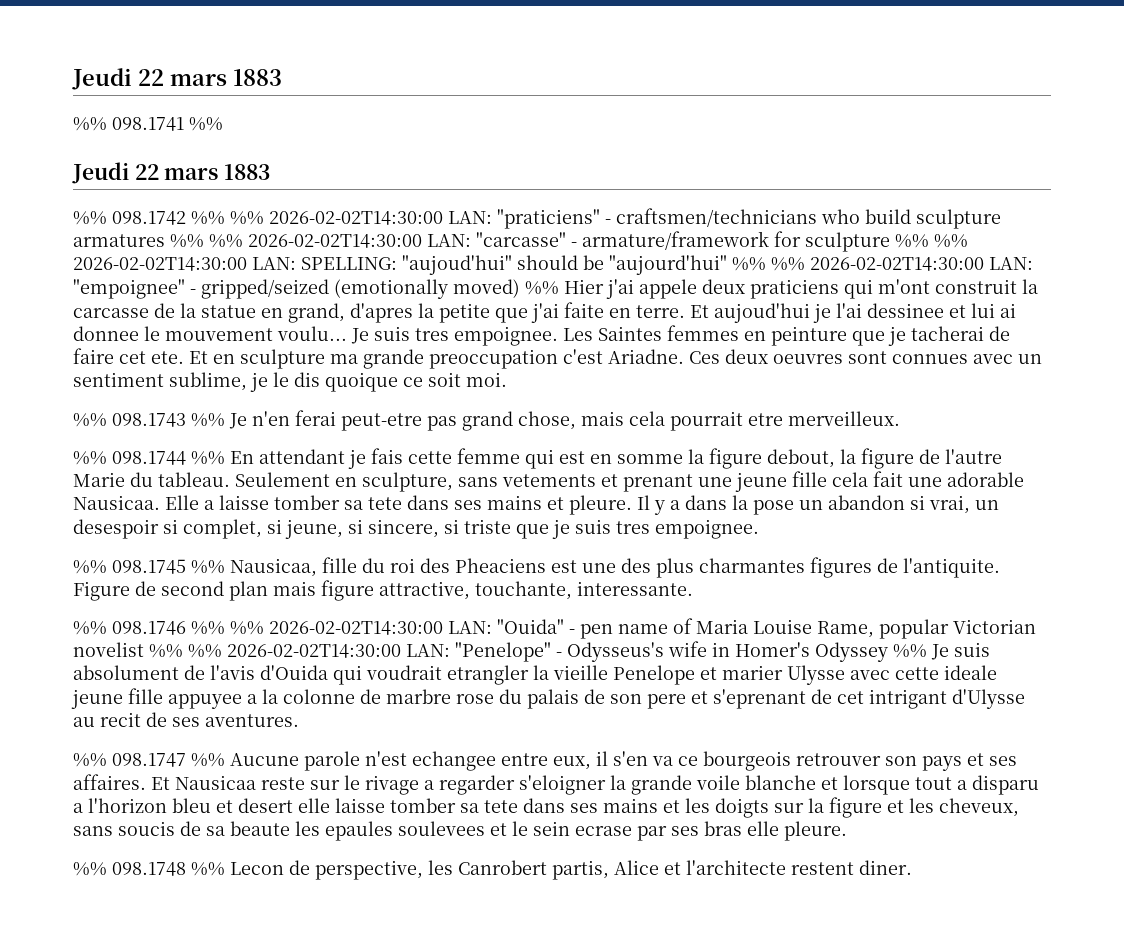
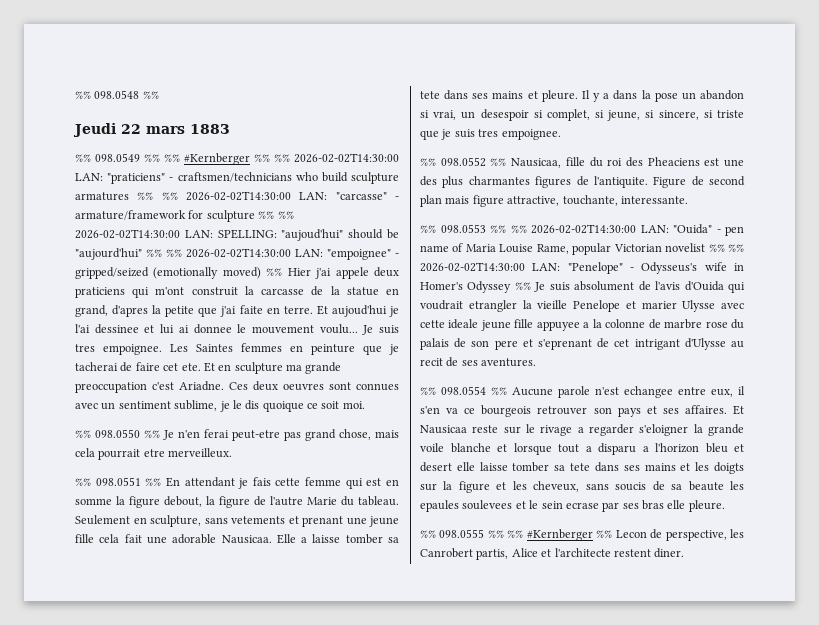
[72,68,282,90] [73,117,184,131] Jeudi 22 mars 1883 // %% 098.1741 -> [75,90,140,99] %% 098.0548
[112,211,186,225] 098.1742 -> [95,153,250,165] 098.0549 %% %% #Kernberger
[112,413,186,427] 098.1743 -> [95,429,140,438] 098.0550
[112,451,186,465] 098.1744 -> [95,477,141,486] 098.0551
[112,559,186,574] 098.1745 -> [440,157,486,167] 098.0552
[112,621,186,635] 098.1746 -> [440,224,486,233] 098.0553
[112,753,186,767] 098.1747 -> [441,386,486,395] 098.0554
[112,862,186,876] 098.1748 -> [439,529,593,541] 098.0555 %% %% #Kernberger

